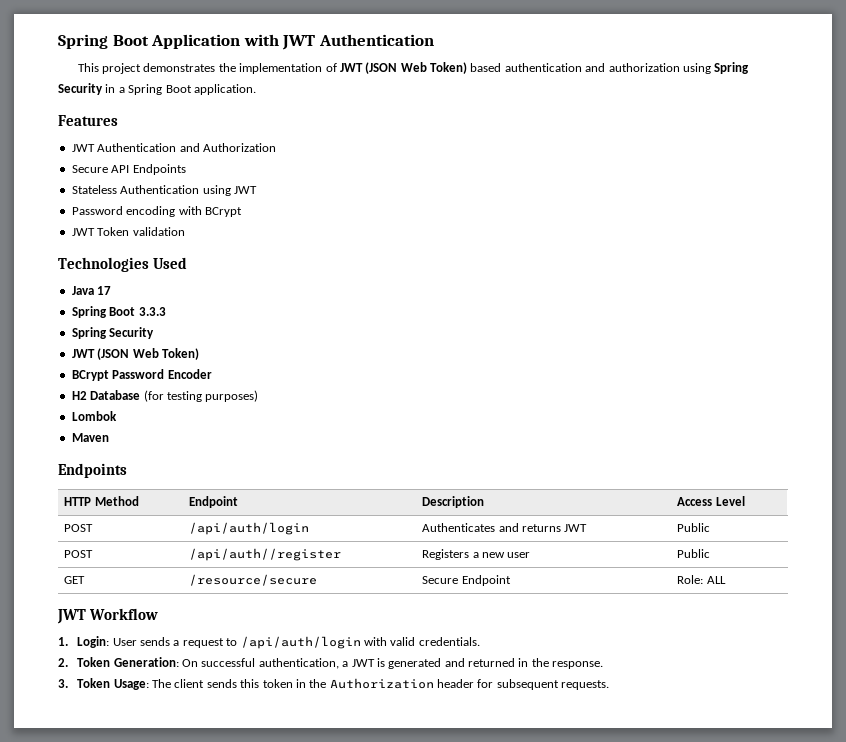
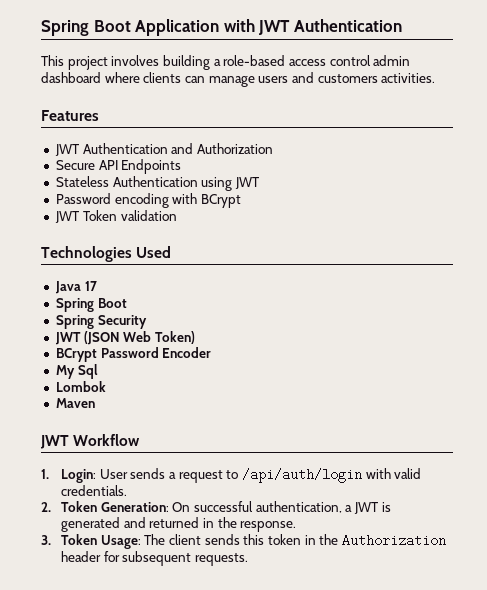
[143,62,750,74] [58,83,256,95] demonstrates the implementation of JWT (JSON Web Token) based authentication and authorization using Spring Security in a Spring Boot application. -> [111,55,411,70] [41,72,436,87] involves building a role-based access control admin dashboard where clients can manage users and customers activities.
[138,307,166,316] 3.3.3 -> (127, 303) none
[71,390,259,402] [71,411,117,421] [71,433,109,442] [58,463,127,478] [64,496,139,506] [189,496,239,508] [422,496,485,508] [677,496,745,506] [64,524,94,532] [189,522,310,535] [422,523,588,532] [677,523,711,532] [64,550,94,558] [189,548,342,561] [422,549,531,560] [677,549,711,558] [64,576,86,584] [189,574,318,586] [422,575,511,586] [677,575,726,584] H2 Database (for testing purposes) // Lombok // Maven // Endpoints // HTTP Method | Endpoint | Description | Access Level // POST | /api/auth/login | Authenticates and returns JWT | Public // POST | /api/auth//register | Registers a new user | Public // GET | /resource/secure | Secure Endpoint | Role: ALL -> [55,364,98,379] [55,381,106,392] [55,398,95,408] My Sql // Lombok // Maven

